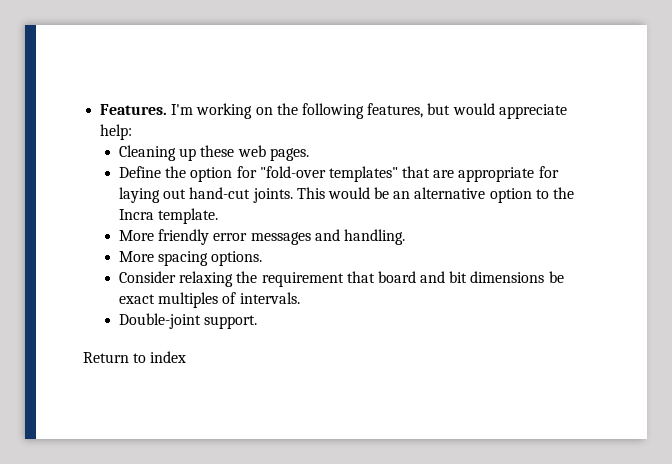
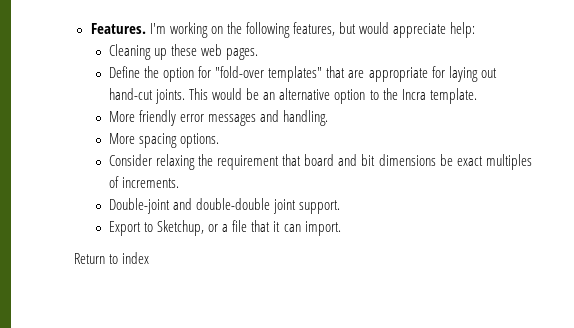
[239,292,300,304] intervals. -> [122,177,180,188] increments.
[204,315,258,329] support. -> [173,198,341,214] [109,220,341,236] and double-double joint support. // Export to Sketchup, or a file that it can import.

